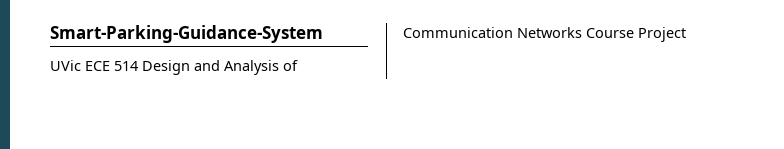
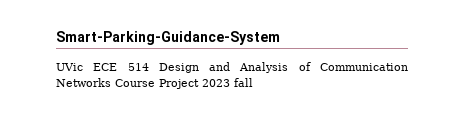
(686, 34) none -> [202,78,253,87] 2023 fall

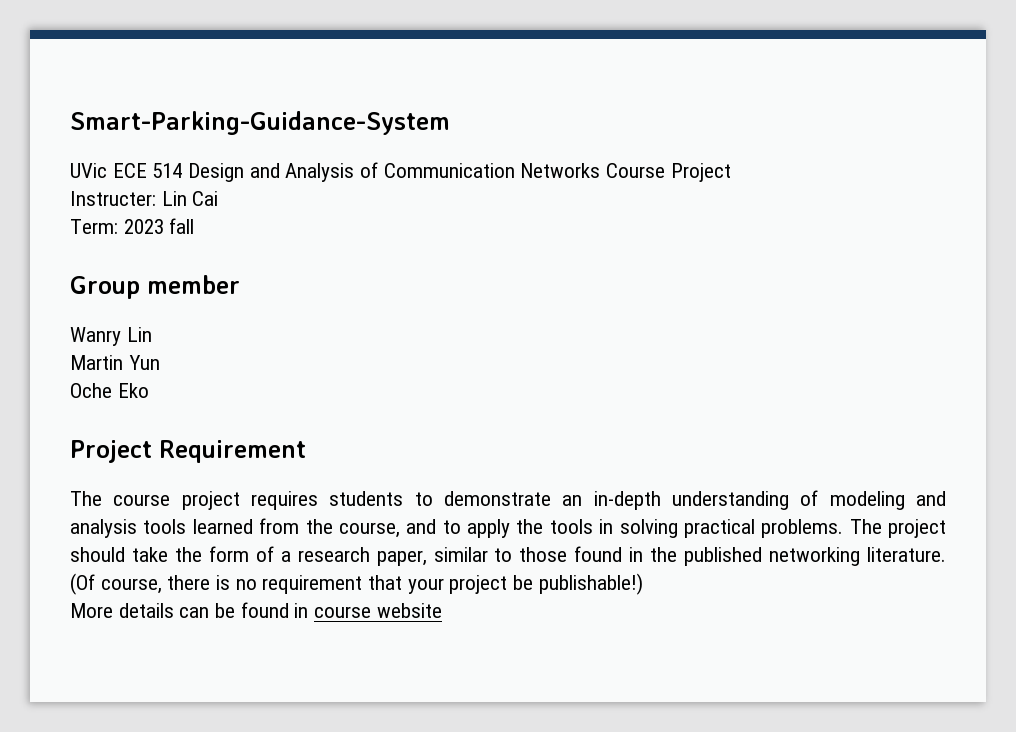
[202,78,253,87] 2023 fall -> [70,191,219,206] [70,218,195,234] [70,275,240,299] [70,327,152,346] [70,355,160,370] [70,383,149,398] [70,440,306,463] [70,490,947,510] [70,518,946,538] [70,546,946,566] [70,573,643,595] [70,602,442,618] // Instructer: Lin Cai // Term: 2023 fall // Group member // Wanry Lin // Martin Yun // Oche Eko // Project Requirement // The course project requires students to demonstrate an in-depth understanding of modeling and analysis tools learned from the course, and to apply the tools in solving practical problems. The project should take the form of a research paper, similar to those found in the published networking literature. (Of course, there is no requirement that your project be publishable!) // More details can be found in course website

